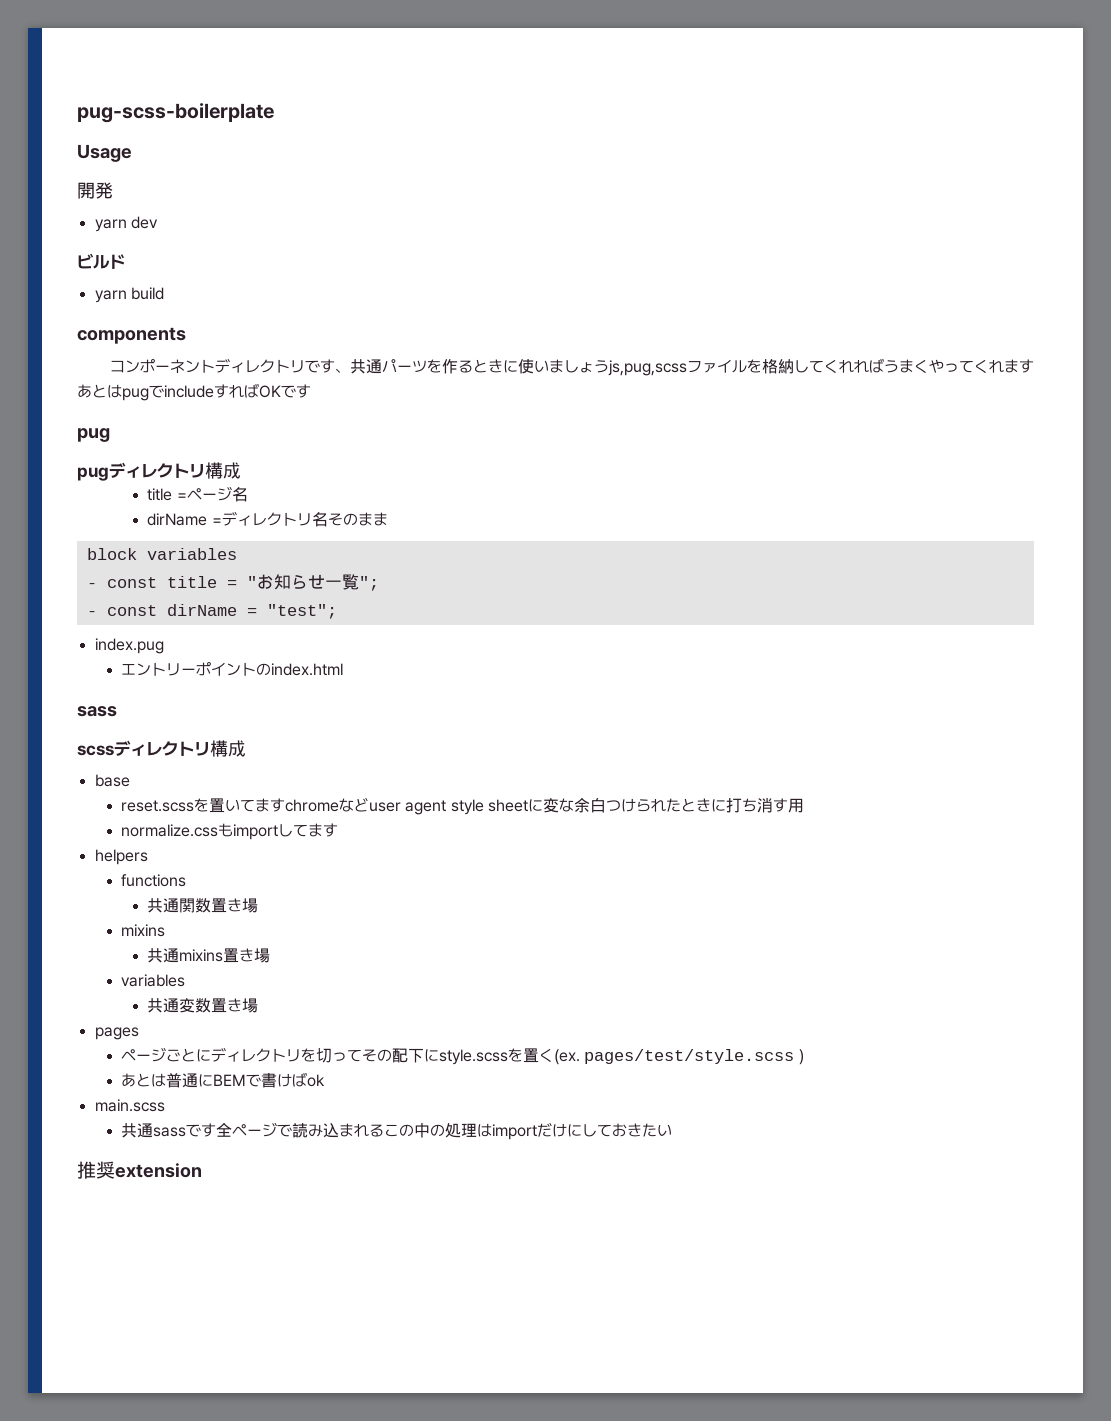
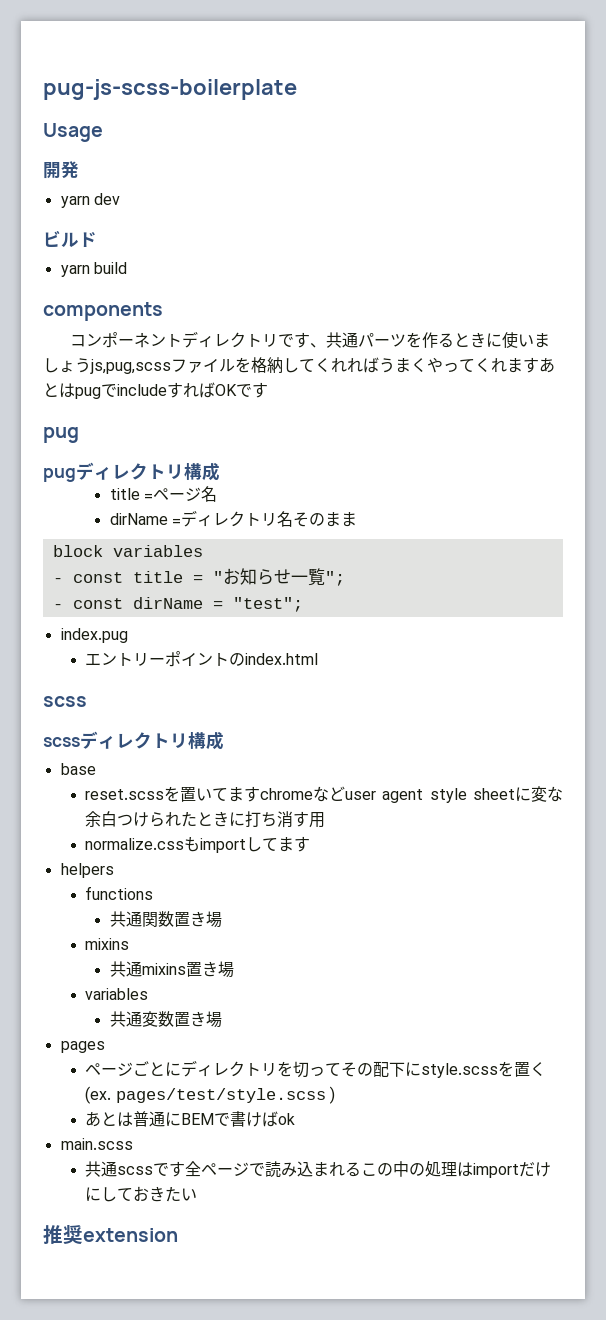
[77,103,274,123] pug-scss-boilerplate -> [43,79,297,100] pug-js-scss-boilerplate
[77,706,117,717] sass -> [43,696,87,707] scss
[152,1127,186,1137] sass -> [117,1166,154,1175] scss

